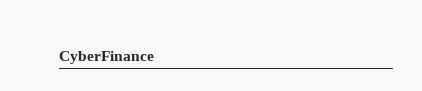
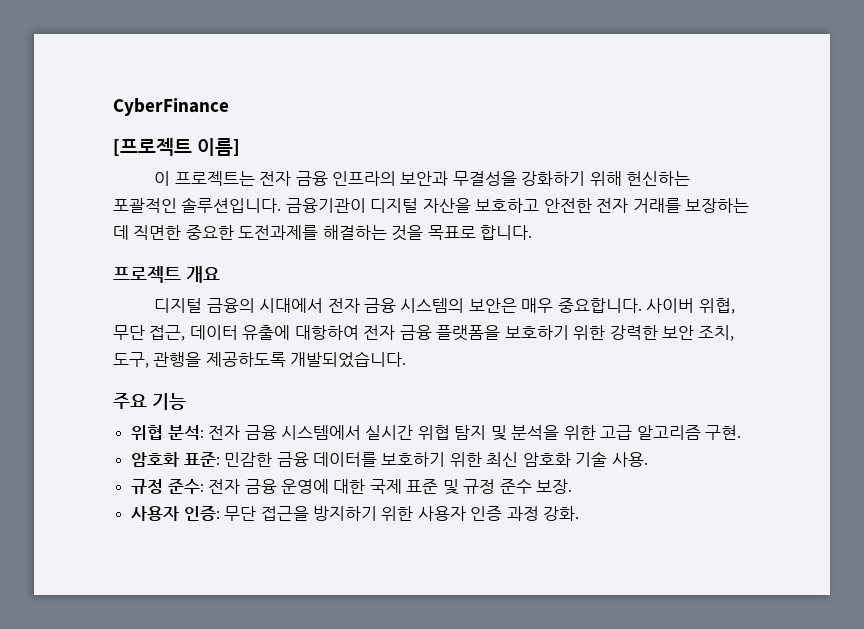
(154, 57) none -> [113,138,241,156] [154,171,691,186] [113,197,750,213] [113,225,533,241] [113,266,220,283] [154,298,735,314] [113,325,735,341] [113,351,407,368] [113,393,186,410] [131,425,742,441] [131,451,648,467] [131,479,573,495] [131,506,580,521] // [프로젝트 이름] // 이 프로젝트는 전자 금융 인프라의 보안과 무결성을 강화하기 위해 헌신하는 포괄적인 솔루션입니다. 금융기관이 디지털 자산을 보호하고 안전한 전자 거래를 보장하는 데 직면한 중요한 도전과제를 해결하는 것을 목표로 합니다. // 프로젝트 개요 // 디지털 금융의 시대에서 전자 금융 시스템의 보안은 매우 중요합니다. 사이버 위협, 무단 접근, 데이터 유출에 대항하여 전자 금융 플랫폼을 보호하기 위한 강력한 보안 조치, 도구, 관행을 제공하도록 개발되었습니다. // 주요 기능 // 위협 분석: 전자 금융 시스템에서 실시간 위협 탐지 및 분석을 위한 고급 알고리즘 구현. // 암호화 표준: 민감한 금융 데이터를 보호하기 위한 최신 암호화 기술 사용. // 규정 준수: 전자 금융 운영에 대한 국제 표준 및 규정 준수 보장. // 사용자 인증: 무단 접근을 방지하기 위한 사용자 인증 과정 강화.

